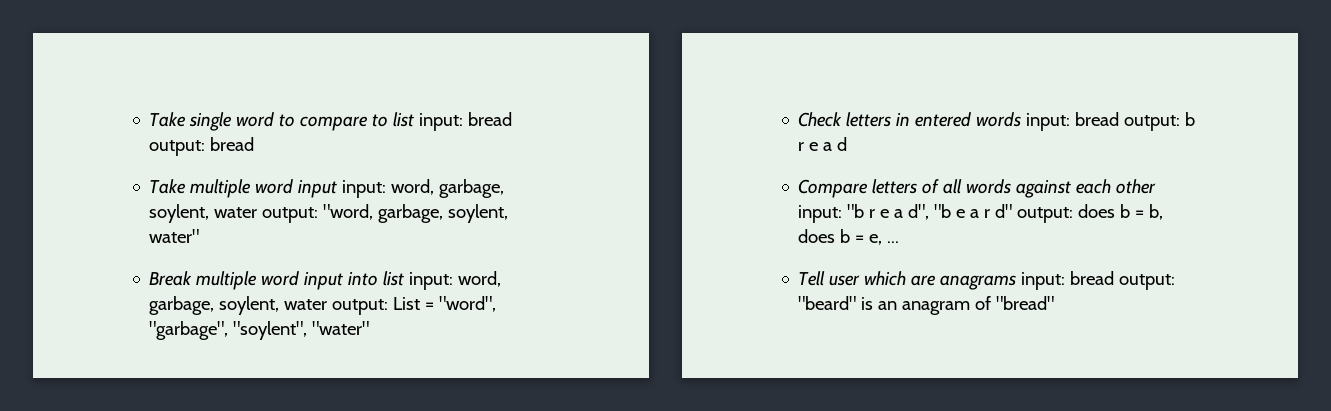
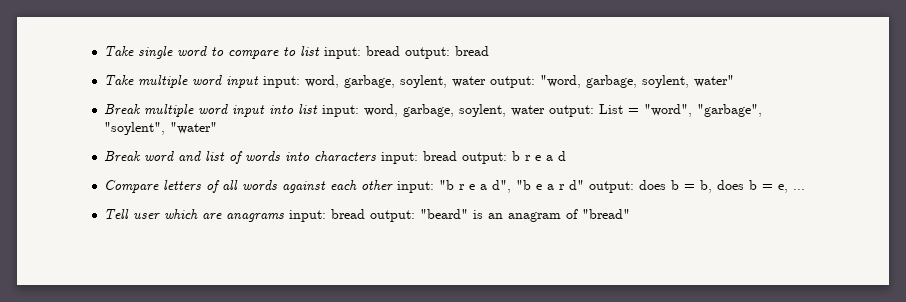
[798,112,1022,127] Check letters in entered words -> [104,151,377,164] Break word and list of words into characters

